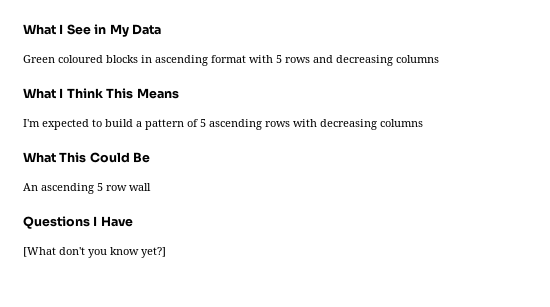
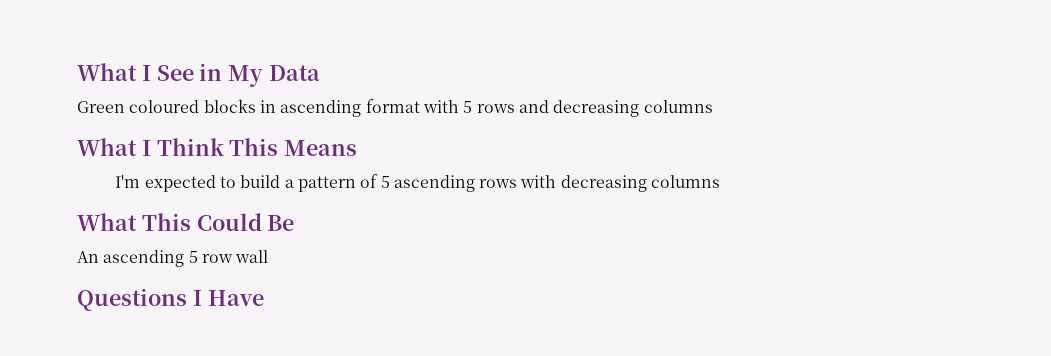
[23,247,166,258] // [What don't you know yet?] -> (264, 298) none

